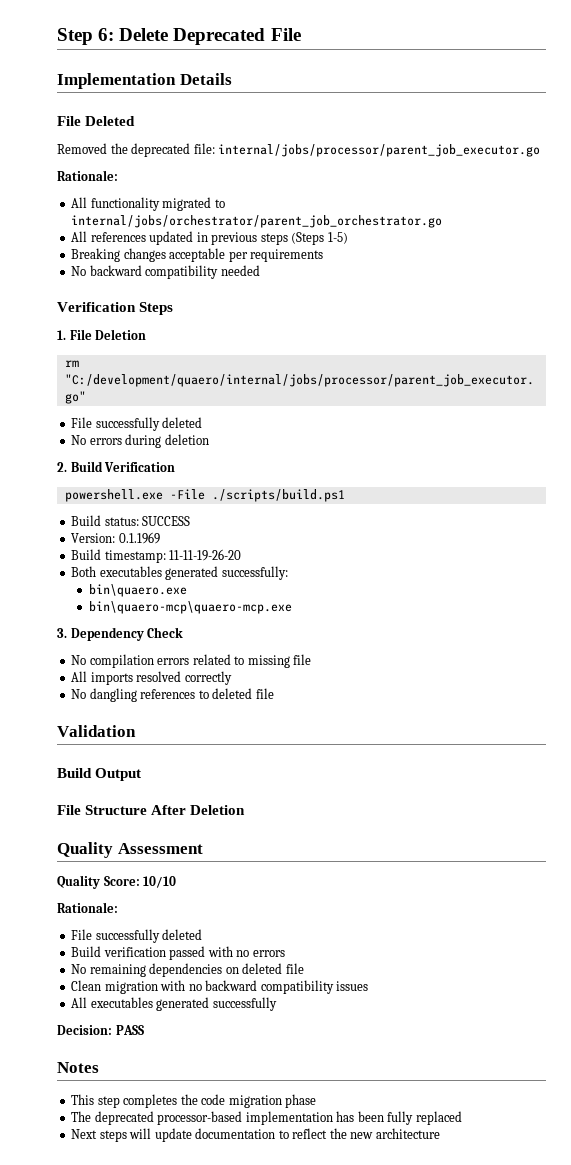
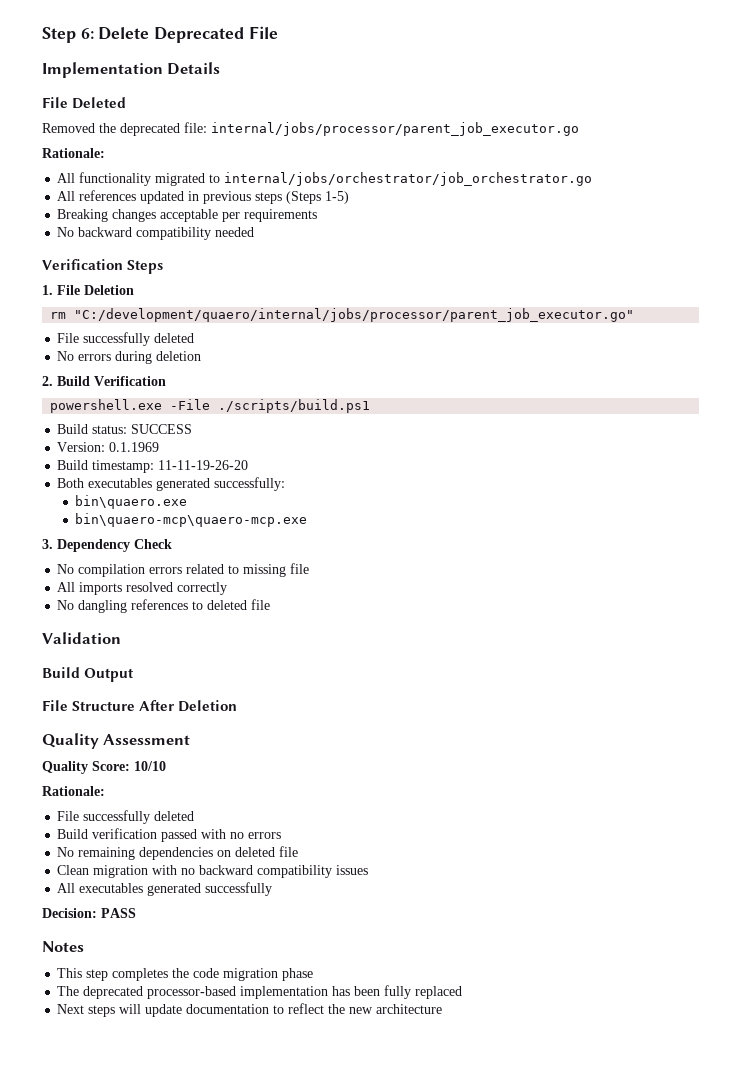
[71,215,443,228] internal/jobs/orchestrator/parent_job_orchestrator.go -> [224,172,593,186] internal/jobs/orchestrator/job_orchestrator.go

